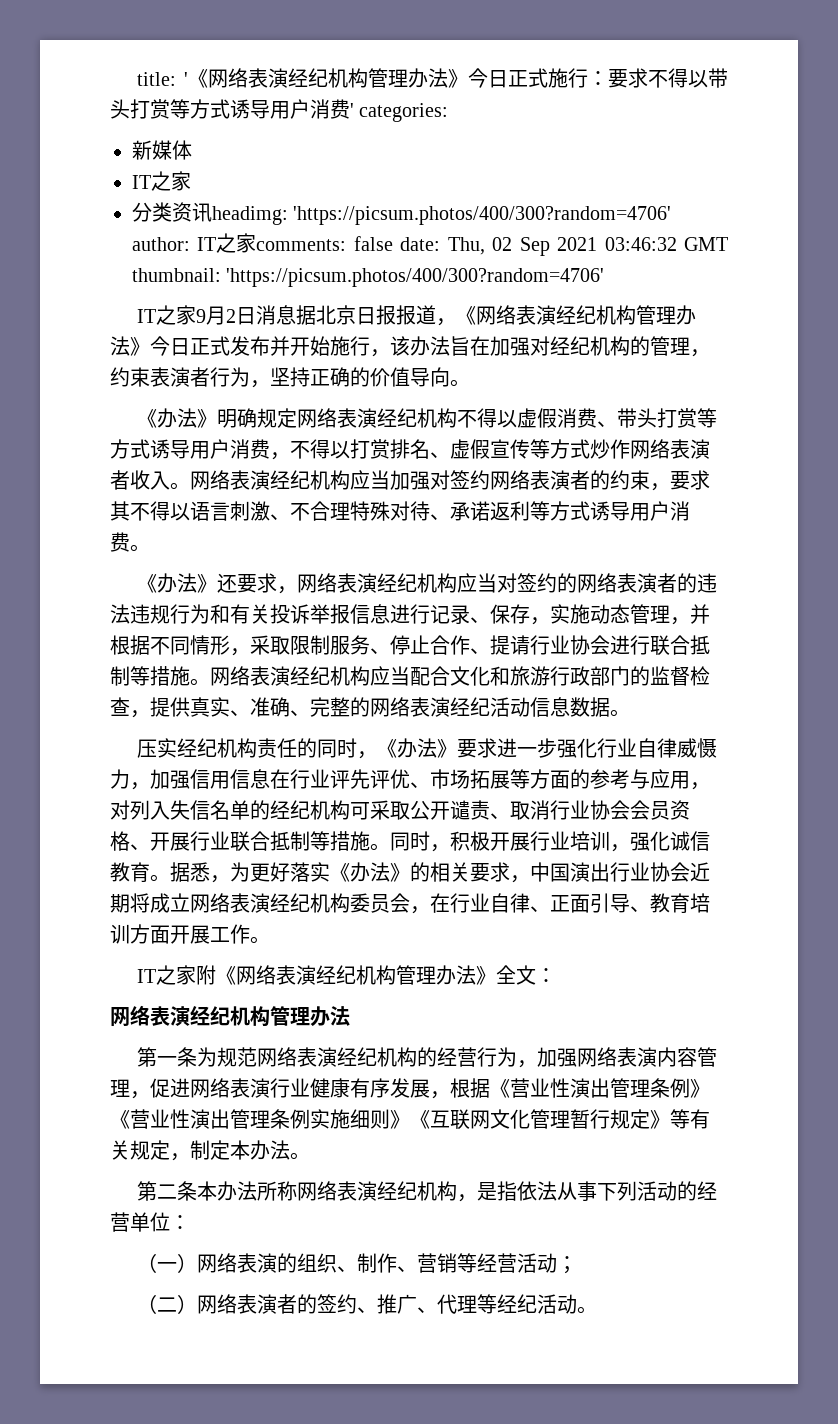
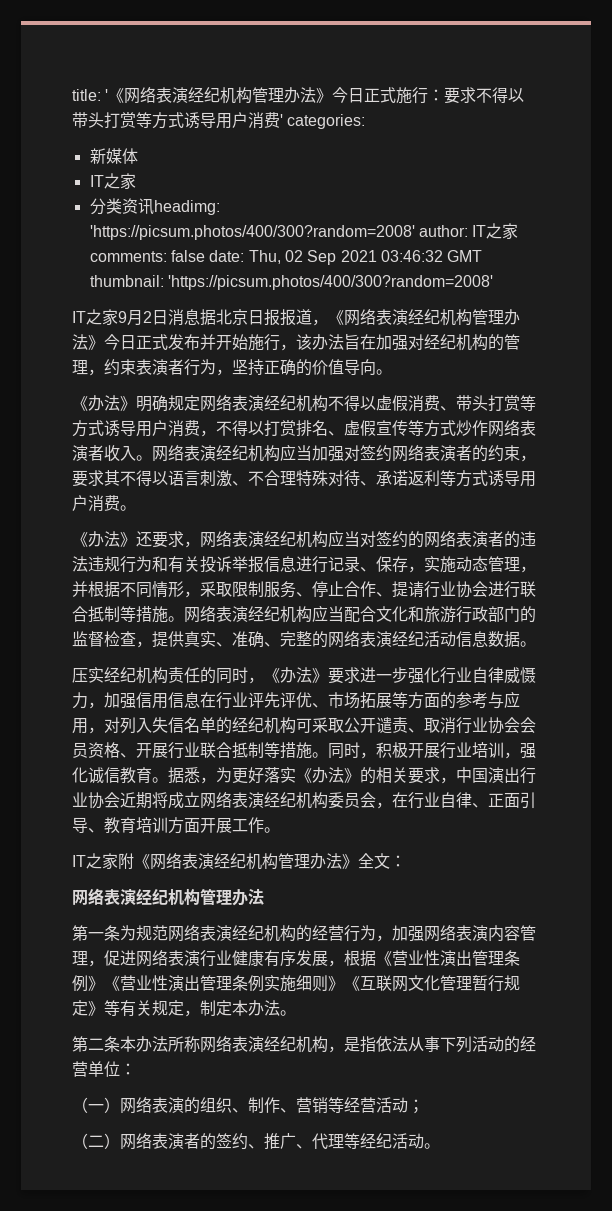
[293,206,672,225] 'https://picsum.photos/400/300?random=4706' -> [89,225,415,240] 'https://picsum.photos/400/300?random=2008'
[226,268,605,287] 'https://picsum.photos/400/300?random=4706' -> [167,275,493,290] 'https://picsum.photos/400/300?random=2008'

